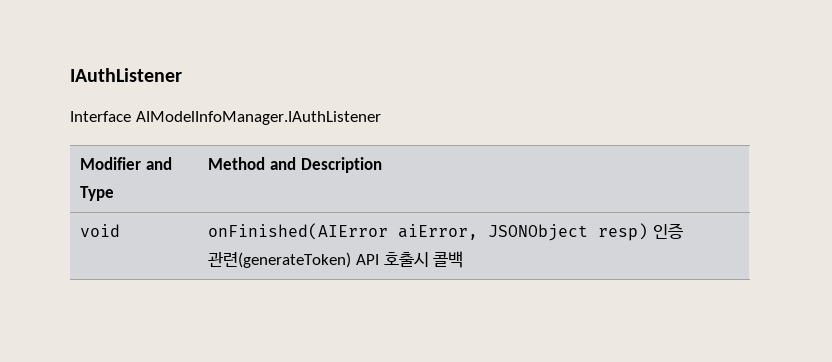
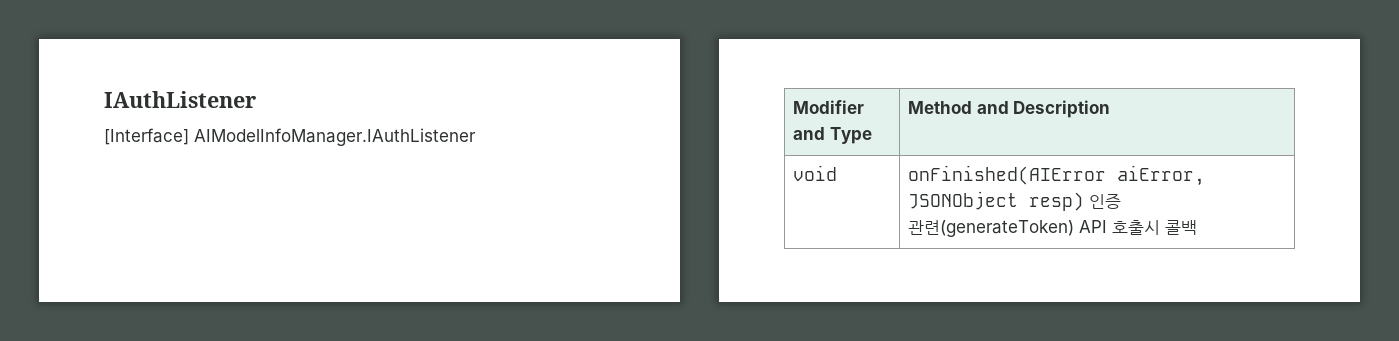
[70,111,131,122] Interface -> [104,128,189,145] [Interface]

